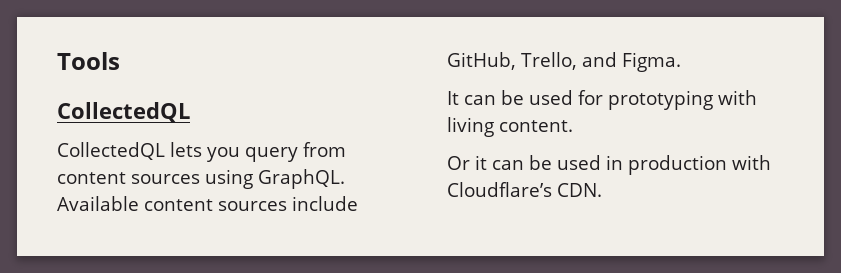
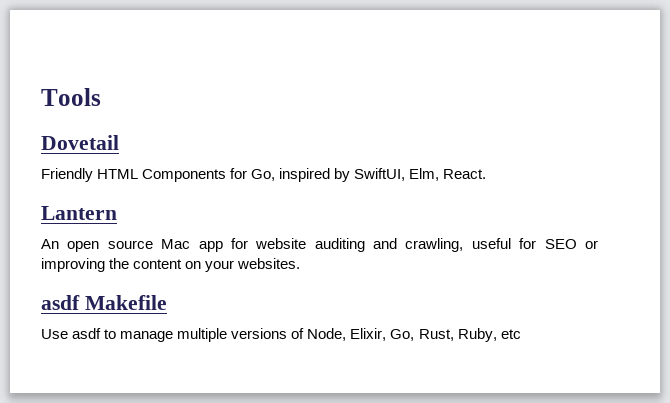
[57,102,190,123] [57,142,346,162] [57,169,345,189] [57,196,358,211] [447,52,681,72] [447,90,757,110] [447,117,573,137] [447,155,771,175] [447,182,602,197] CollectedQL // CollectedQL lets you query from content sources using GraphQL. Available content sources include GitHub, Trello, and Figma. // It can be used for prototyping with living content. // Or it can be used in production with Cloudflare’s CDN. -> [41,135,119,150] [41,168,487,182] [41,206,117,220] [41,238,598,252] [41,258,301,272] [41,295,167,310] [41,328,521,342] Dovetail // Friendly HTML Components for Go, inspired by SwiftUI, Elm, React. // Lantern // An open source Mac app for website auditing and crawling, useful for SEO or improving the content on your websites. // asdf Makefile // Use asdf to manage multiple versions of Node, Elixir, Go, Rust, Ruby, etc

